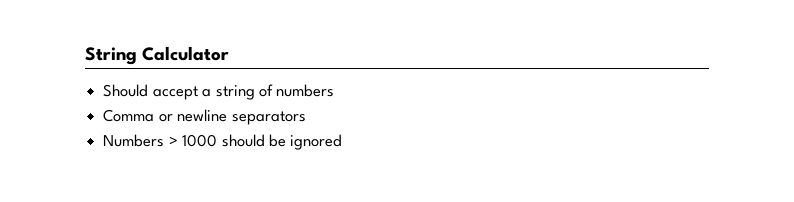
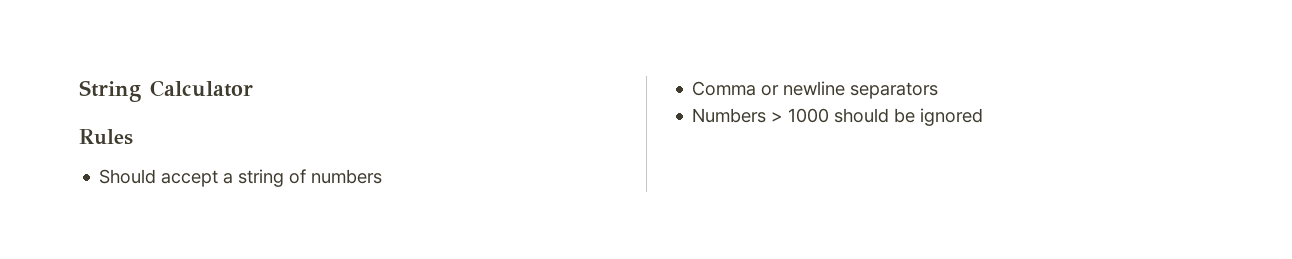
(230, 53) none -> [79,129,133,145] // Rules

